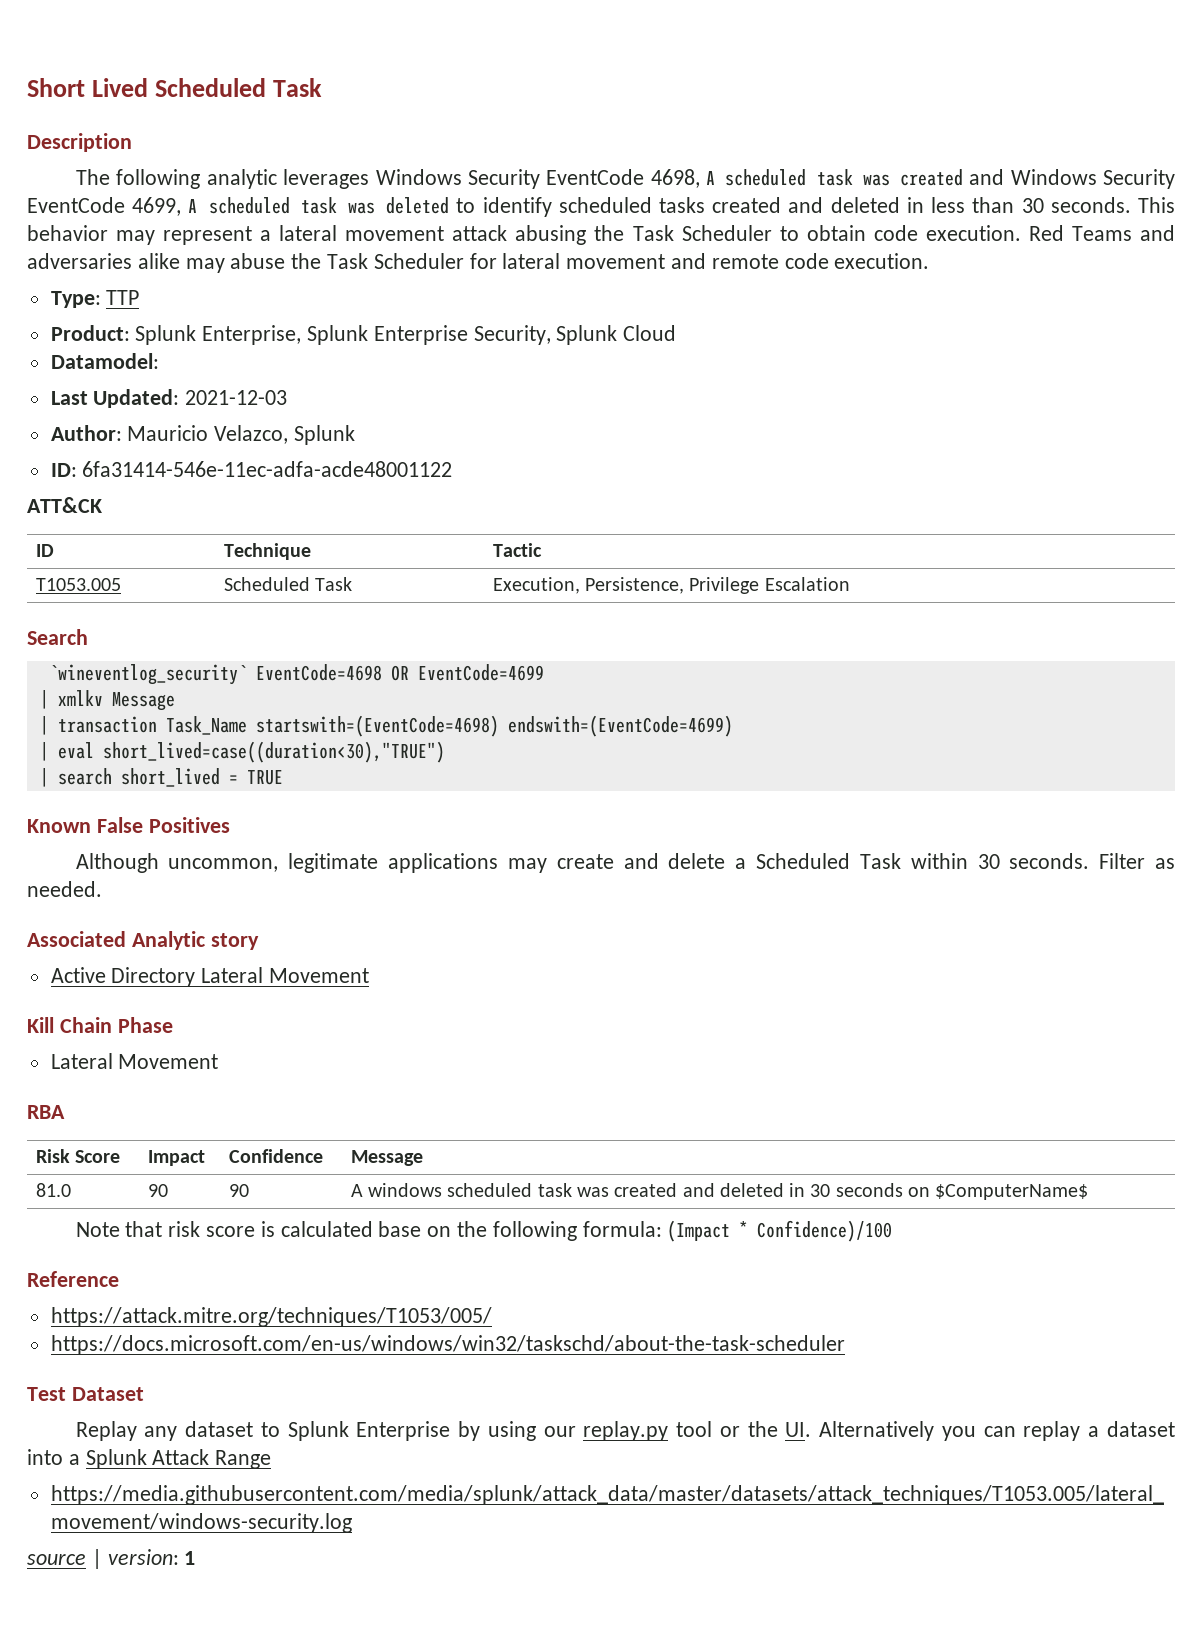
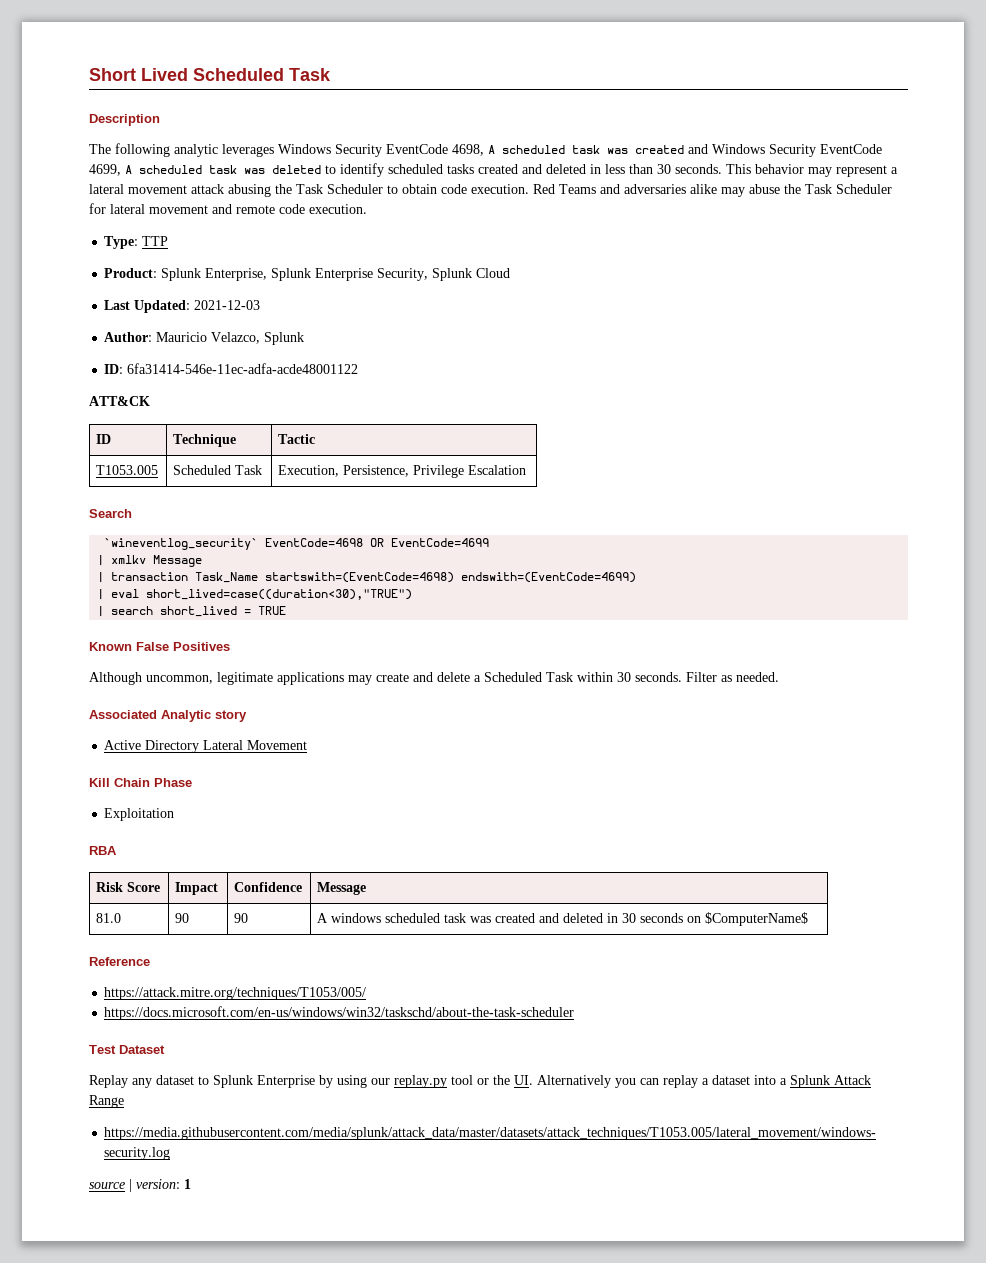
[50,353,159,369] // Datamodel: -> (511, 273) none
[50,1053,219,1069] Lateral Movement -> [104,808,175,821] Exploitation
[75,1220,893,1242] // Note that risk score is calculated base on the following formula: (Impact * Confidence)/100 -> (809, 919) none

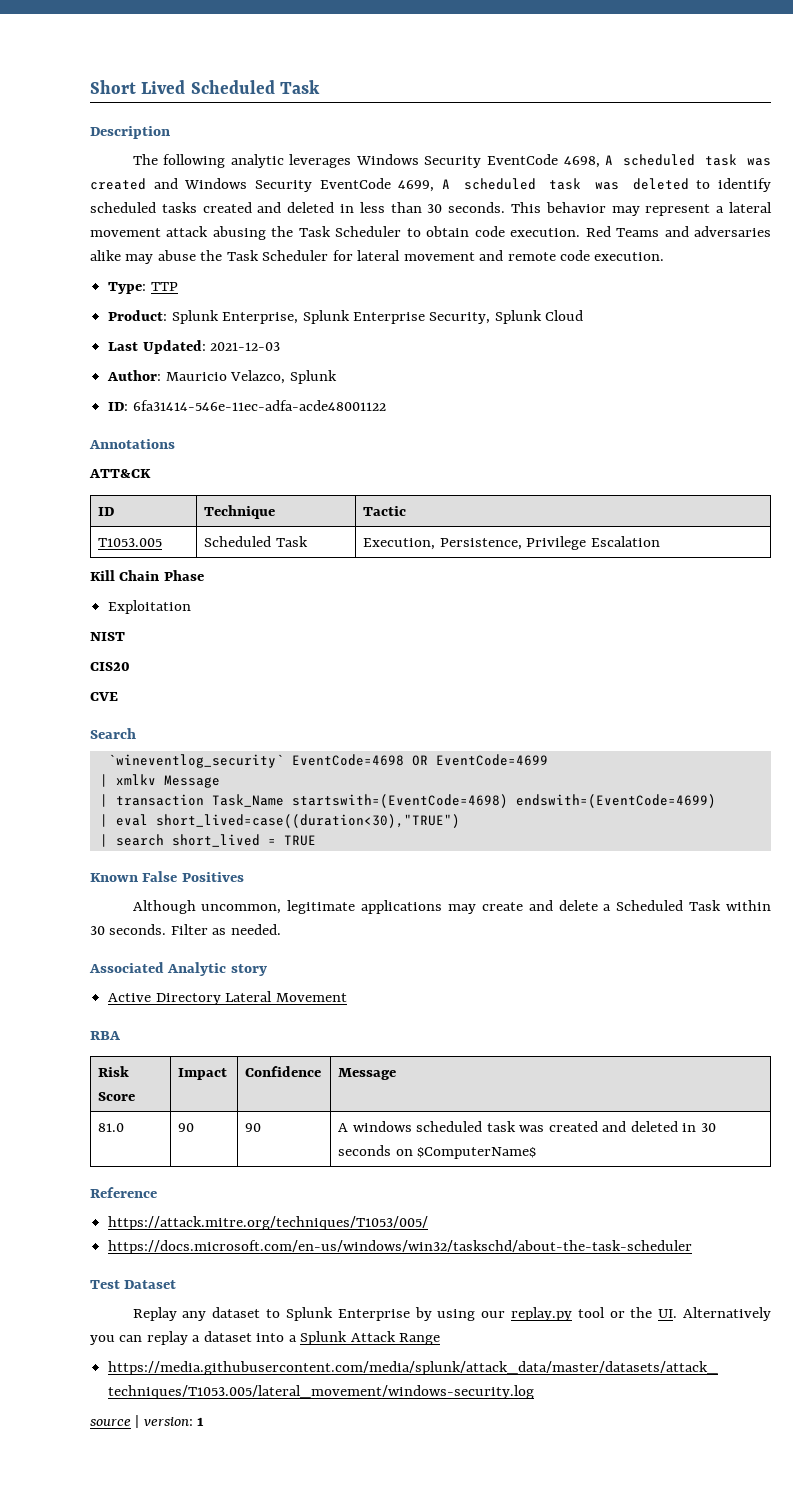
(359, 368) none -> [89,439,175,449] // Annotations
(527, 470) none -> [90,570,204,581] [108,600,192,614] [90,632,125,641] [90,662,130,671] [90,692,118,701] // Kill Chain Phase // Exploitation // NIST // CIS20 // CVE
[89,778,192,787] [104,808,175,821] // Kill Chain Phase // Exploitation -> (347, 997) none

